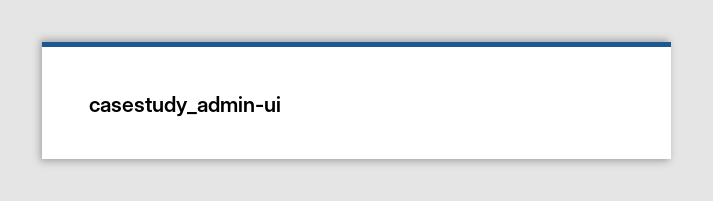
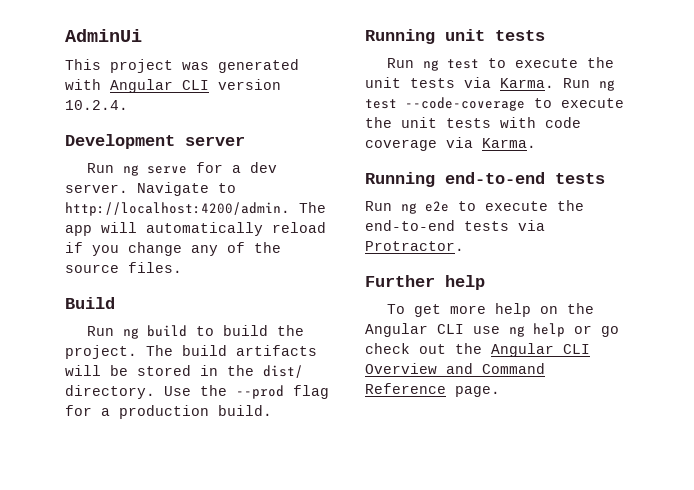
[89,96,281,117] casestudy_admin-ui -> [65,29,142,42] [65,59,299,73] [65,79,281,93] [65,100,128,110] [65,134,245,149] [87,162,278,176] [65,182,236,196] [65,202,326,216] [65,222,326,236] [65,242,281,256] [65,262,182,273] [65,297,115,309] [87,325,305,339] [65,345,317,359] [65,365,303,378] [65,385,329,399] [65,405,272,419] [365,29,545,44] [387,57,615,71] [365,77,615,91] [365,97,624,111] [365,117,581,128] [365,137,536,151] [365,172,605,187] [365,200,584,214] [365,220,545,231] [365,241,464,251] [365,275,485,290] [387,303,595,317] [365,323,619,337] [365,343,590,357] [365,363,545,374] [365,383,500,397] AdminUi // This project was generated with Angular CLI version 10.2.4. // Development server // Run ng serve for a dev server. Navigate to http://localhost:4200/admin. The app will automatically reload if you change any of the source files. // Build // Run ng build to build the project. The build artifacts will be stored in the dist/ directory. Use the --prod flag for a production build. // Running unit tests // Run ng test to execute the unit tests via Karma. Run ng test --code-coverage to execute the unit tests with code coverage via Karma. // Running end-to-end tests // Run ng e2e to execute the end-to-end tests via Protractor. // Further help // To get more help on the Angular CLI use ng help or go check out the Angular CLI Overview and Command Reference page.

